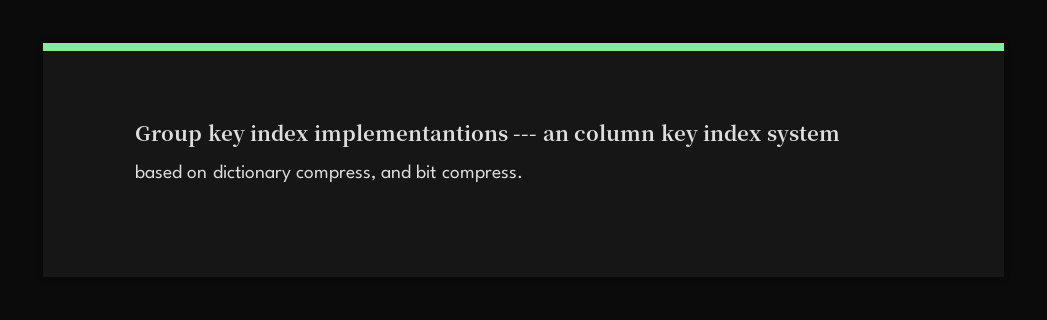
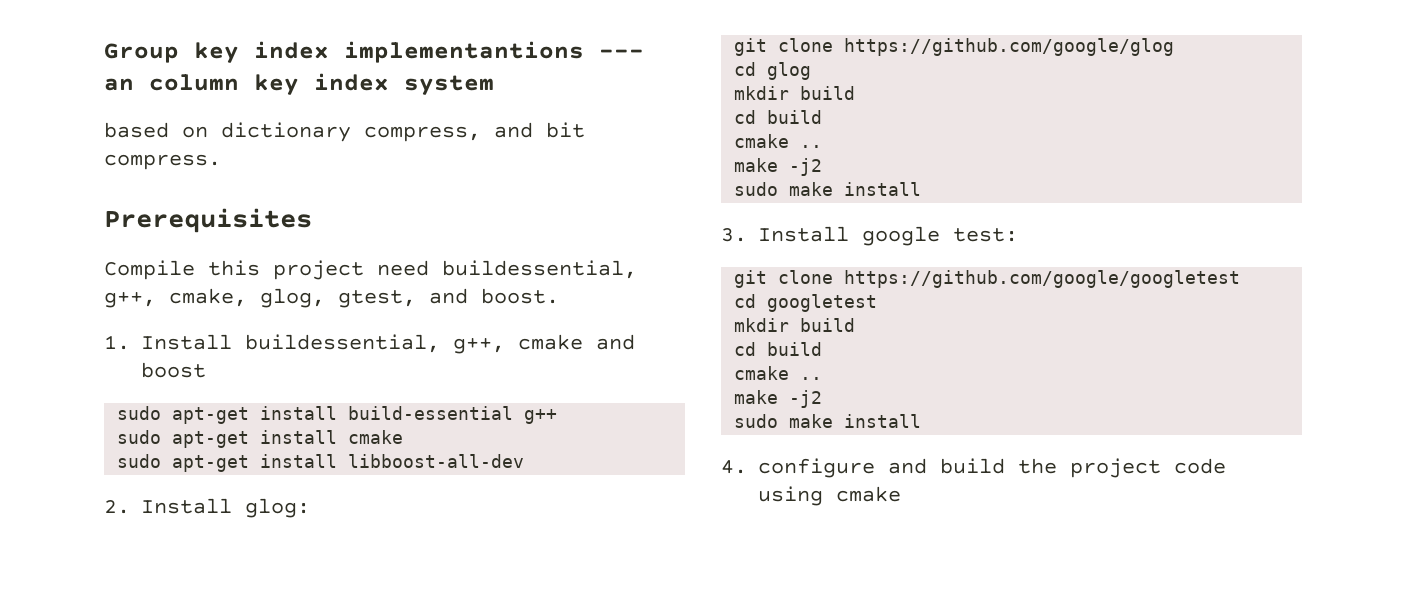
(523, 176) none -> [104,208,312,233] [104,260,637,280] [104,288,559,308] [104,334,635,354] [141,362,206,378] [117,406,558,424] [117,430,404,448] [117,454,525,472] [104,498,310,518] [734,38,1175,56] [734,62,812,80] [734,86,856,100] [734,110,823,124] [734,134,823,148] [734,158,823,176] [734,182,922,196] [721,226,1018,246] [734,270,1241,288] [734,294,878,312] [734,318,856,332] [734,342,823,356] [734,366,823,380] [734,390,823,408] [734,414,922,428] [721,458,1226,478] [758,486,901,506] // Prerequisites // Compile this project need buildessential, g++, cmake, glog, gtest, and boost. // 1. Install buildessential, g++, cmake and boost // sudo apt-get install build-essential g++ // sudo apt-get install cmake // sudo apt-get install libboost-all-dev // 2. Install glog: // git clone https://github.com/google/glog // cd glog // mkdir build // cd build // cmake .. // make -j2 // sudo make install // 3. Install google test: // git clone https://github.com/google/googletest // cd googletest // mkdir build // cd build // cmake .. // make -j2 // sudo make install // 4. configure and build the project code using cmake

